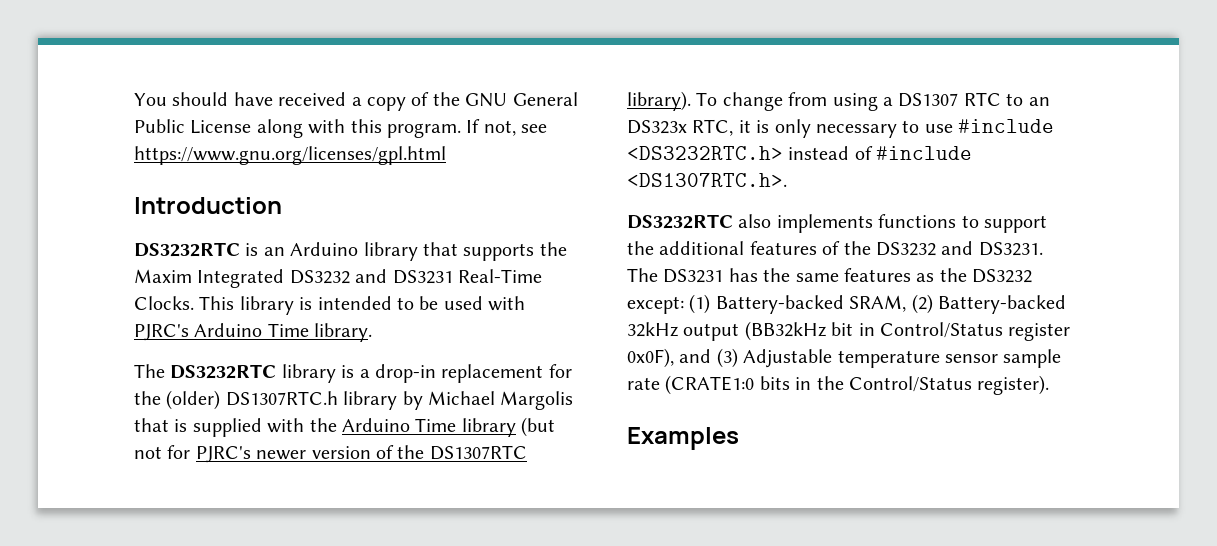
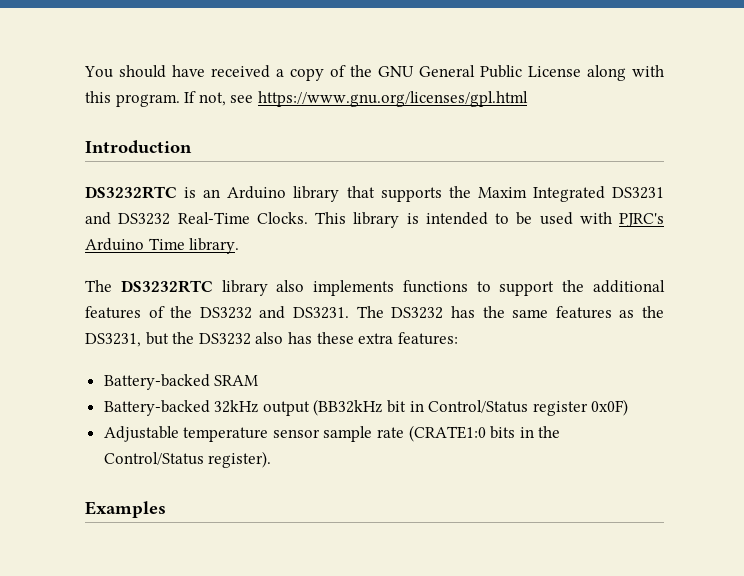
[289,269,453,284] DS3232 and DS3231 -> [612,187,665,199] [85,212,171,225] DS3231 and DS3232
[341,364,572,383] [134,390,574,410] [134,417,556,437] [134,445,527,463] [627,91,1050,111] [627,119,1055,138] [627,146,973,160] [627,173,787,187] [627,214,733,229] is a drop-in replacement for the (older) DS1307RTC.h library by Michael Margolis that is supplied with the Arduino Time library (but not for PJRC's newer version of the DS1307RTC library). To change from using a DS1307 RTC to an DS323x RTC, it is only necessary to use #include <DS3232RTC.h> instead of #include <DS1307RTC.h>. // DS3232RTC -> (268, 288) none
[663,269,724,283] DS3231 -> [391,307,444,319] DS3232
[972,269,1033,283] [627,294,933,314] DS3232 except: (1) Battery-backed SRAM, (2) -> [85,332,458,347] [103,374,259,390] DS3231, but the DS3232 also has these extra features: // Battery-backed SRAM //
[627,348,738,368] 0x0F), and (3) -> [591,399,629,416] 0x0F) //

